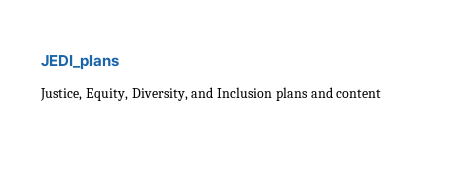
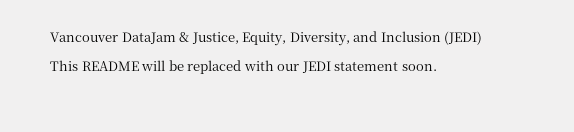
[41,55,119,70] JEDI_plans // -> [50,32,190,44] Vancouver DataJam &
[275,87,382,101] plans and content -> [444,31,483,45] [50,60,437,74] (JEDI) // This README will be replaced with our JEDI statement soon.

